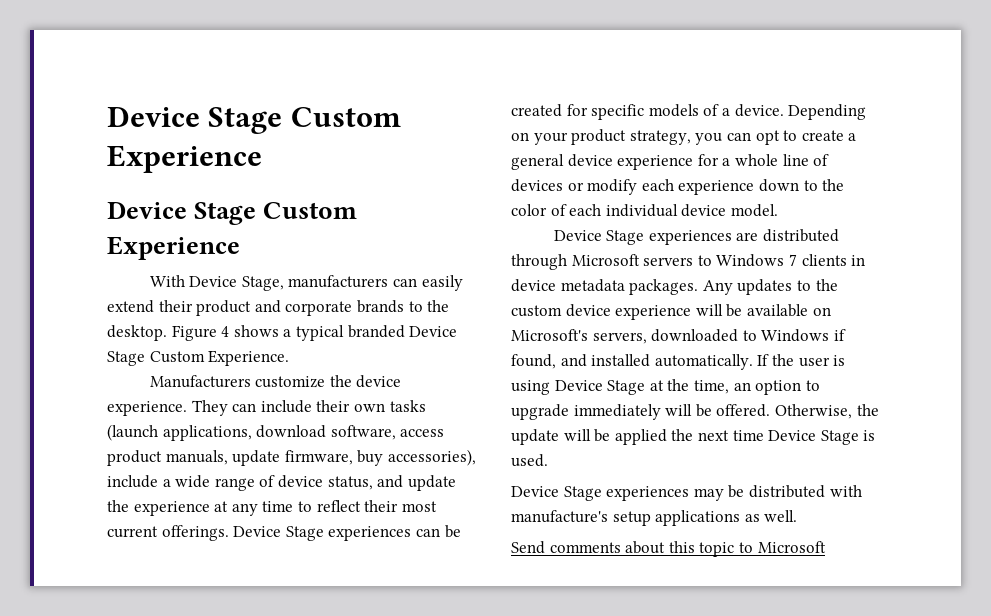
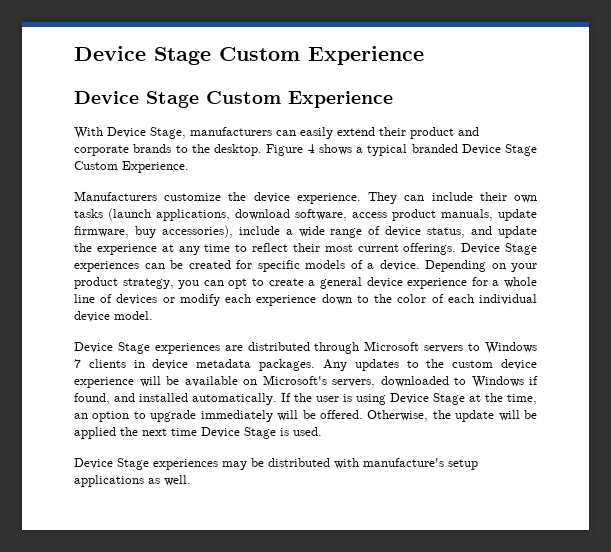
[511,541,826,557] // Send comments about this topic to Microsoft -> (191, 480) none

